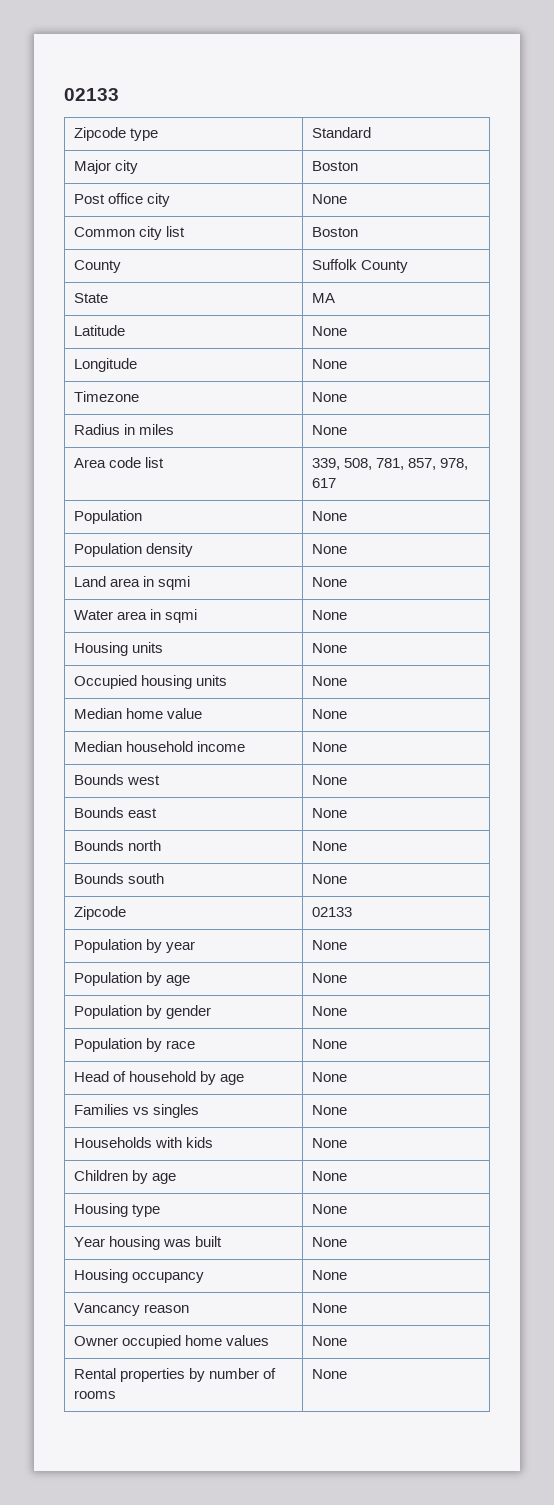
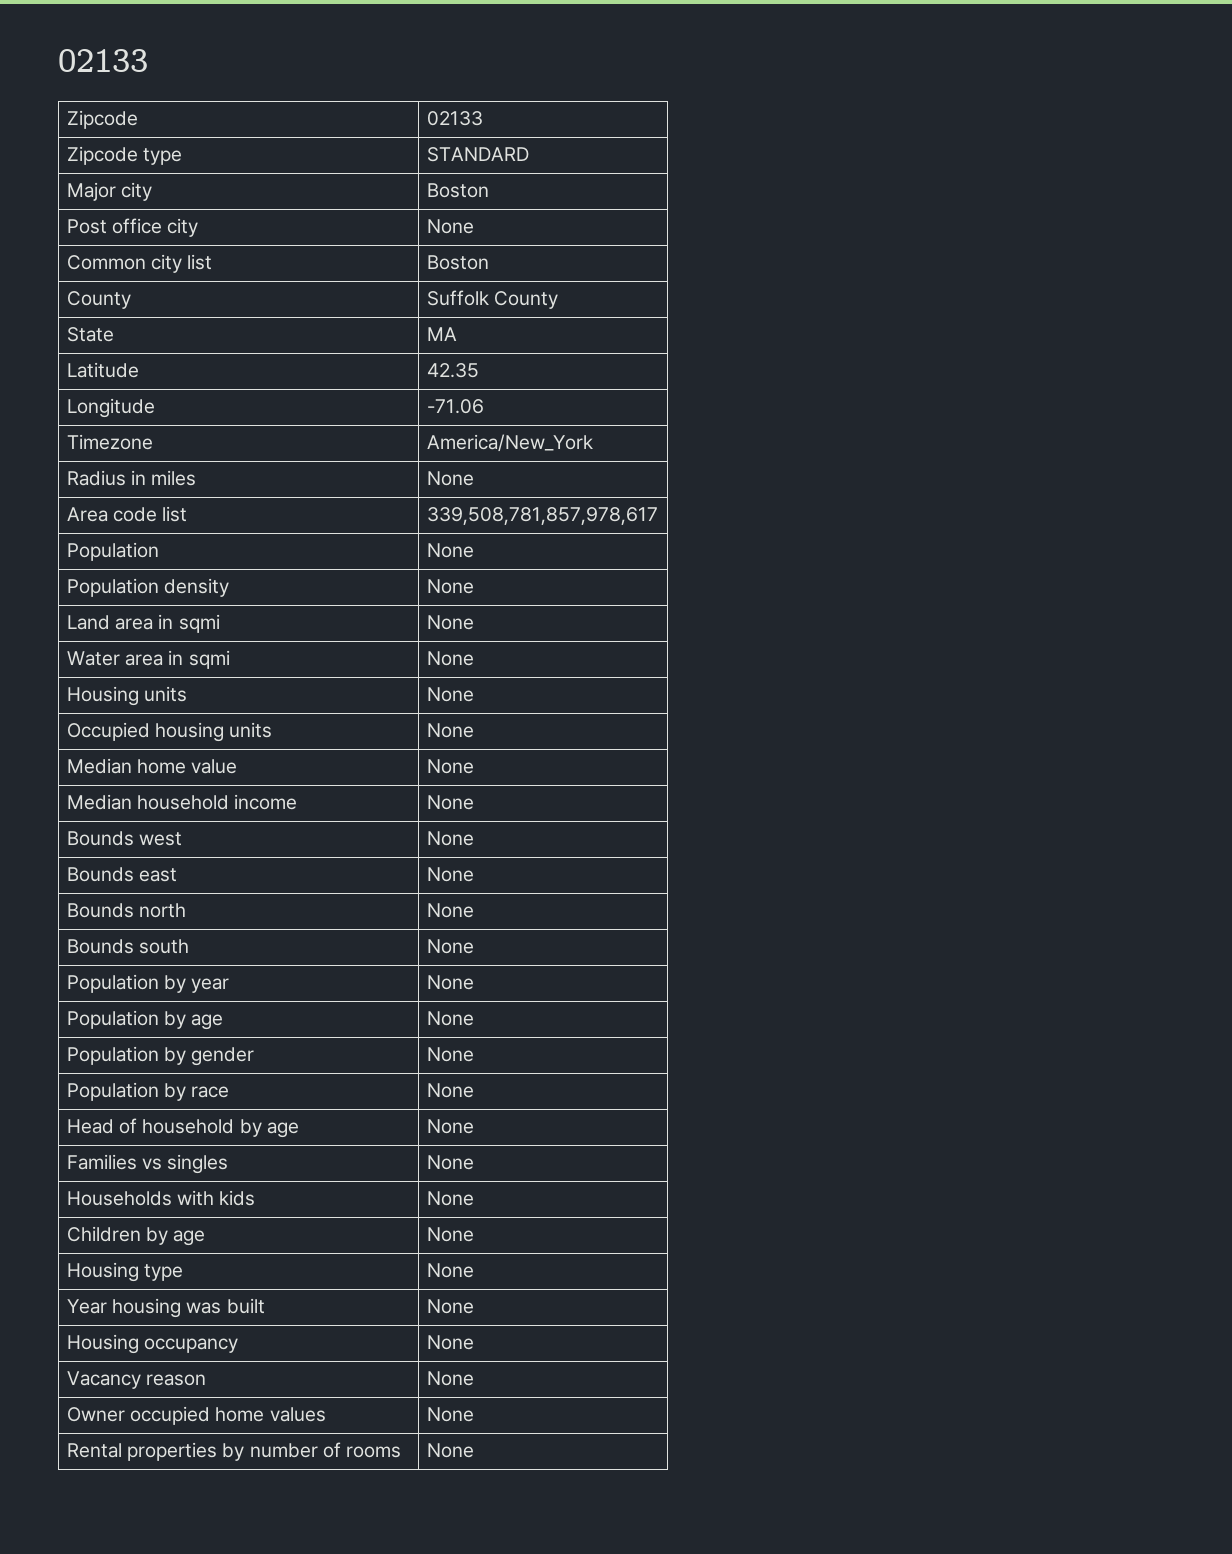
[64,88,119,101] 02133 -> [58,49,148,72] [66,110,138,129] [426,111,483,126] 02133 // Zipcode | 02133
[312,127,372,138] Standard -> [426,147,529,162] STANDARD
[312,326,348,336] | None -> [426,363,479,378] | 42.35
[312,359,348,369] | None -> [426,399,484,414] | -71.06
[312,392,348,402] | None -> [426,434,593,452] | America/New_York
[312,458,469,470] [312,478,337,488] 339, 508, 781, 857, 978, 617 -> [426,507,658,525] 339,508,781,857,978,617
[74,906,127,920] [312,907,353,917] // Zipcode | 02133 -> (474, 946) none
[74,1303,141,1316] Vancancy -> [66,1371,141,1389] Vacancy

